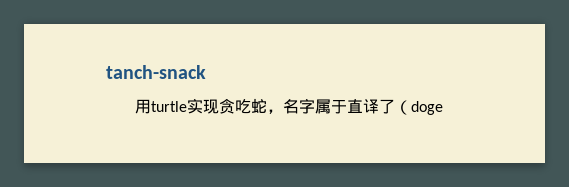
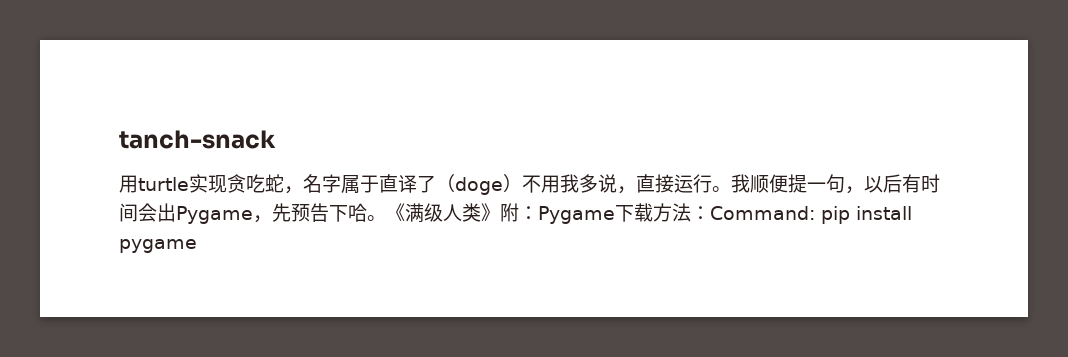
(444, 108) none -> [503,174,940,194] [119,203,912,224] [119,239,197,253] ）不用我多说，直接运行。我顺便提一句，以后有时间会出Pygame，先预告下哈。《满级人类》附：Pygame下载方法：Command: pip install pygame

